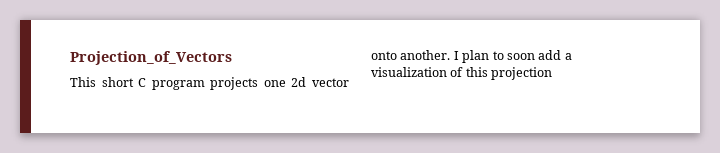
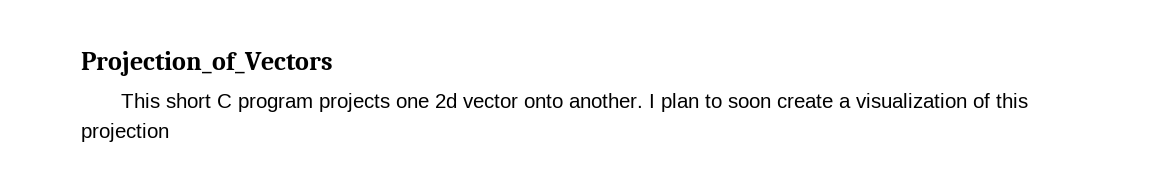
[538,50,562,60] add -> [777,94,834,108] create

